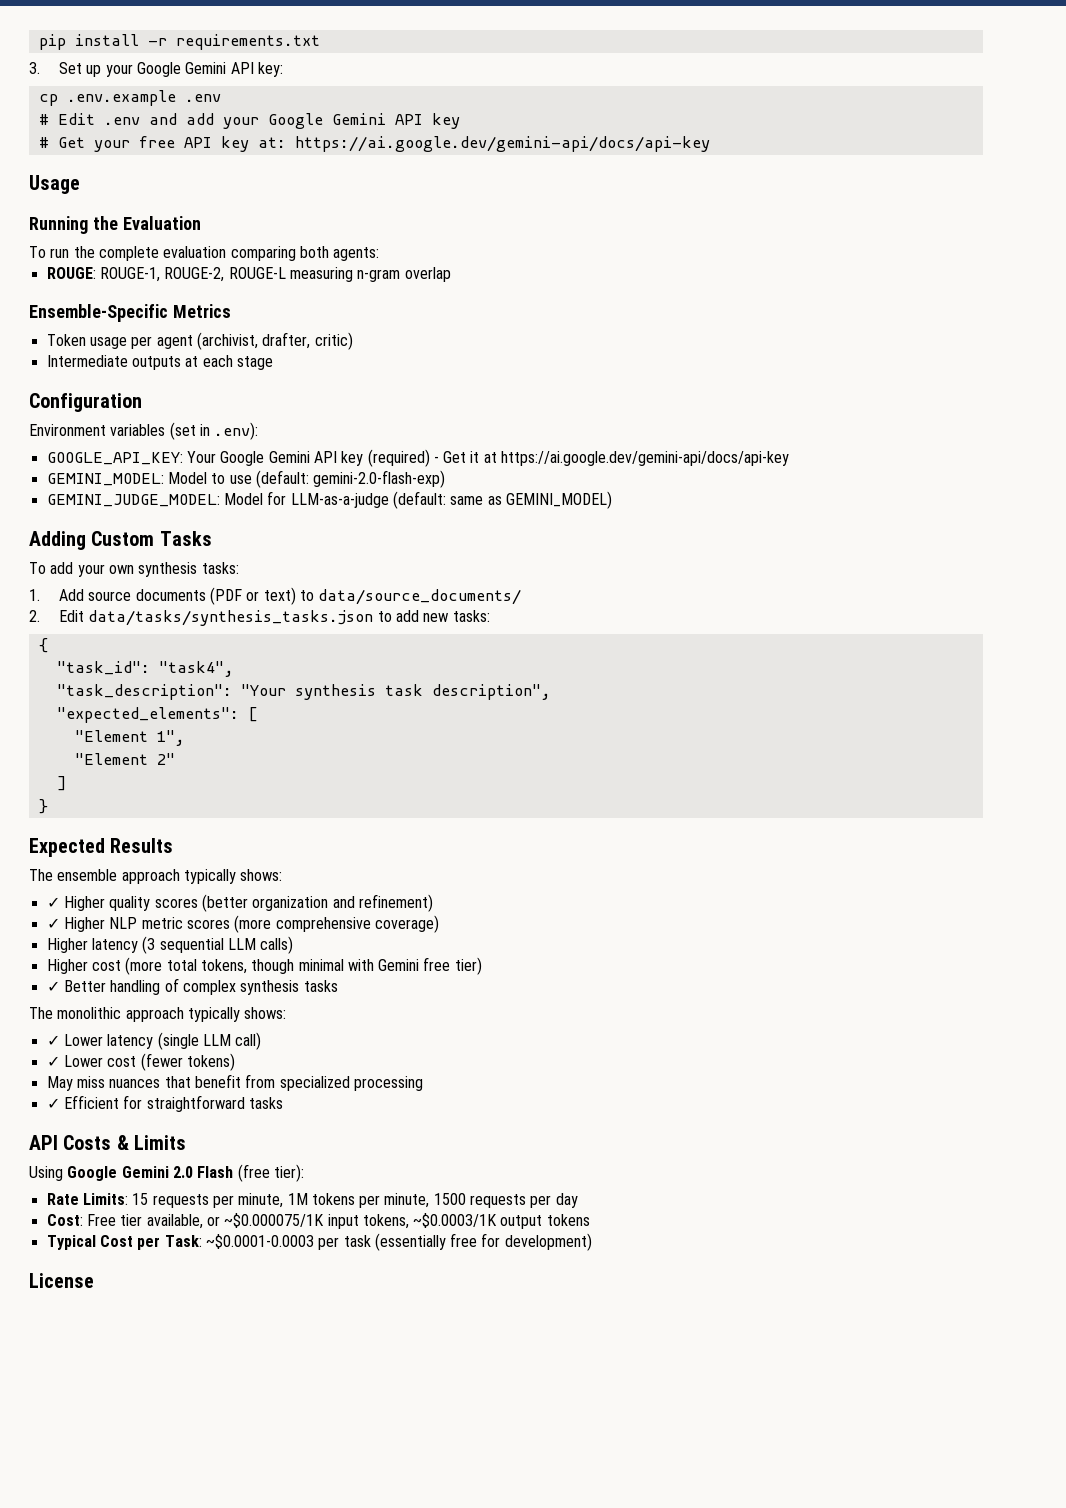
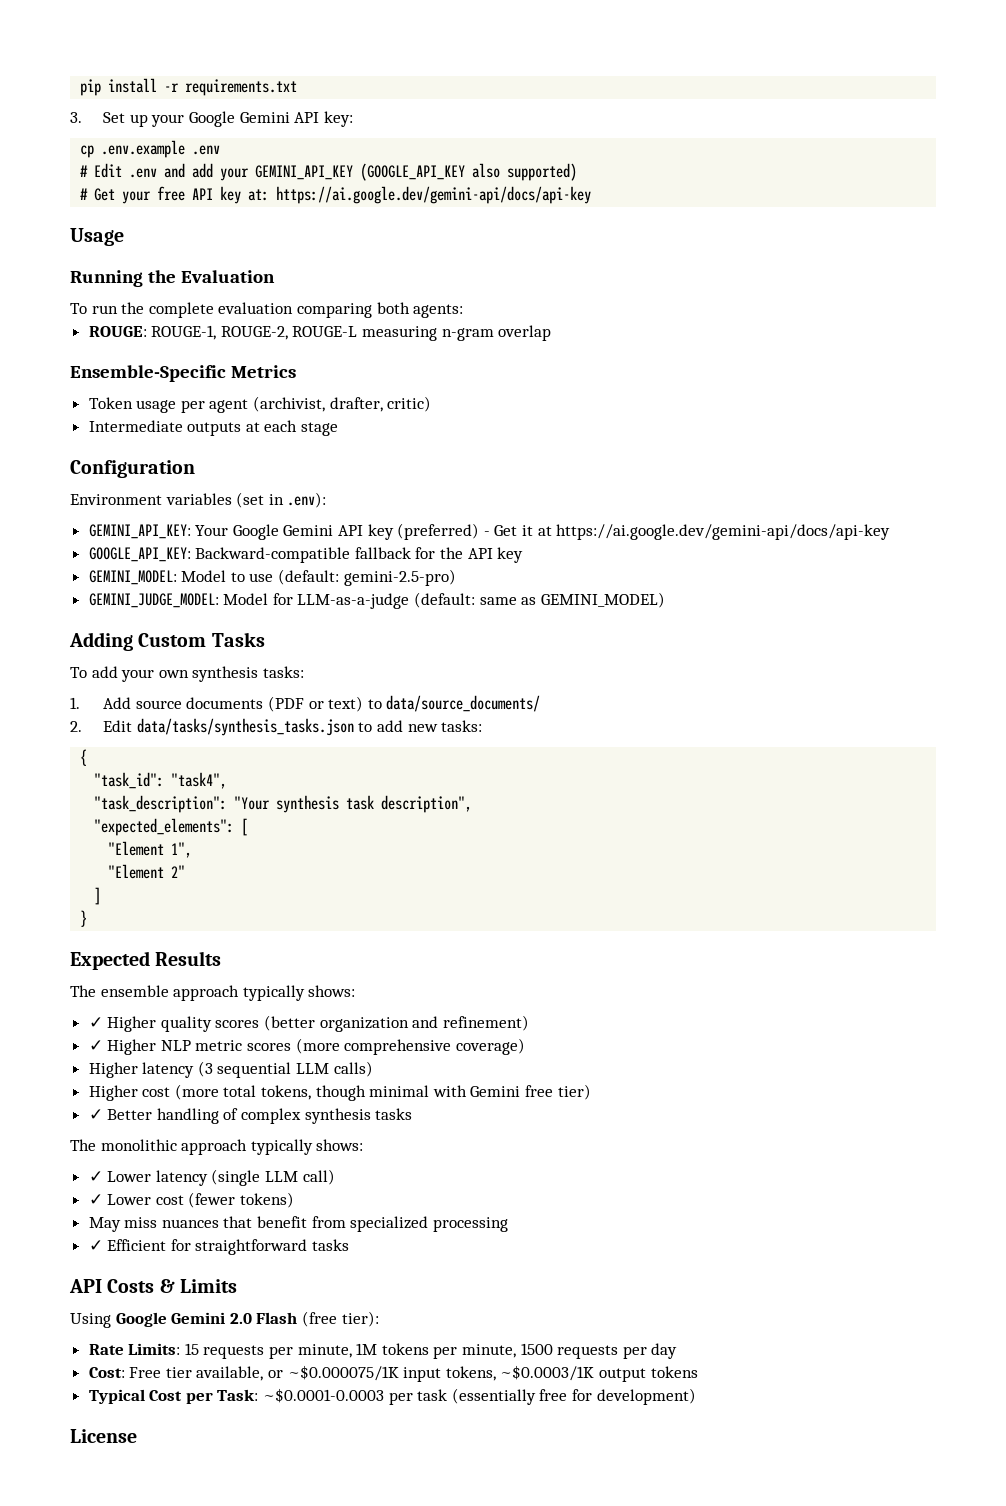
[267,113,460,129] Google Gemini API key -> [255,163,578,181] GEMINI_API_KEY (GOOGLE_API_KEY also supported)
[46,452,183,465] GOOGLE_API_KEY: -> [88,524,191,539] GEMINI_API_KEY:
[367,449,430,467] (required) -> [397,523,480,540] (preferred)
(790, 458) none -> [88,547,524,563] // GOOGLE_API_KEY: Backward-compatible fallback for the API key
[313,470,446,488] gemini-2.0-flash-exp) -> [343,569,456,586] gemini-2.5-pro)

